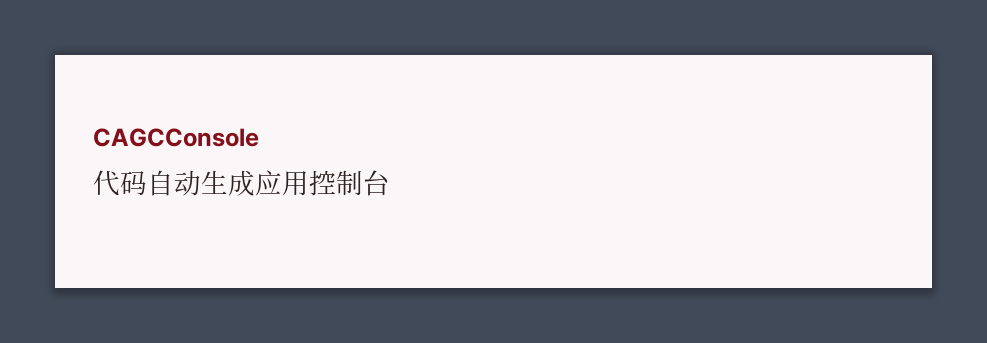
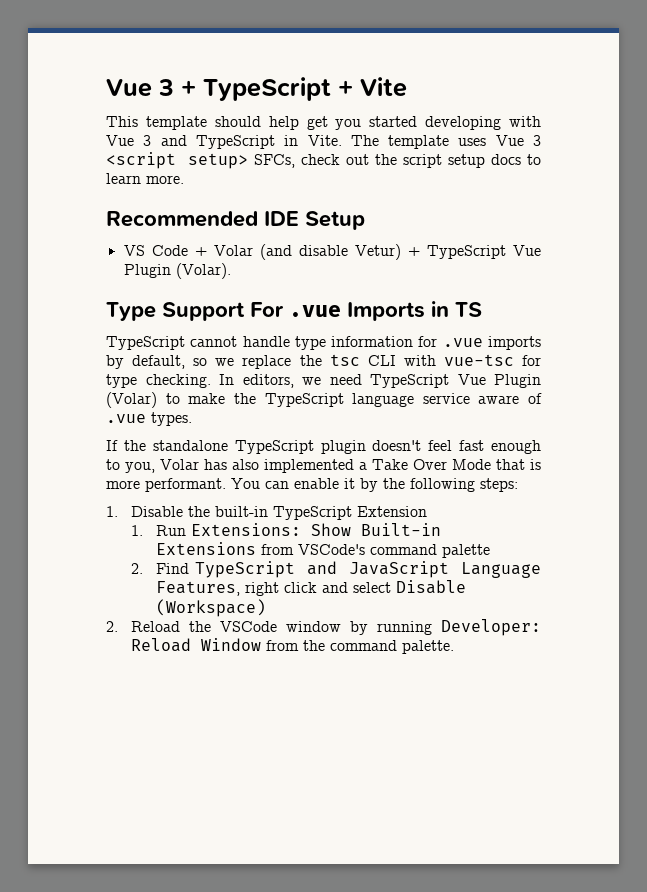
[93,128,259,147] [93,170,390,196] CAGCConsole // 代码自动生成应用控制台 -> [106,77,407,101] [106,116,541,130] [106,135,541,149] [106,152,541,169] [106,173,184,184] [106,211,365,230] [123,244,541,260] [123,263,231,279] [106,301,482,321] [106,336,541,350] [106,354,541,369] [106,374,541,388] [106,392,542,408] [106,412,192,426] [106,440,541,454] [106,459,541,473] [106,478,518,492] [106,506,427,520] [130,523,441,536] [155,542,490,558] [130,561,541,578] [155,580,466,596] [155,599,266,617] [106,619,541,636] [130,638,454,654] Vue 3 + TypeScript + Vite // This template should help get you started developing with Vue 3 and TypeScript in Vite. The template uses Vue 3 <script setup> SFCs, check out the script setup docs to learn more. // Recommended IDE Setup // VS Code + Volar (and disable Vetur) + TypeScript Vue Plugin (Volar). // Type Support For .vue Imports in TS // TypeScript cannot handle type information for .vue imports by default, so we replace the tsc CLI with vue-tsc for type checking. In editors, we need TypeScript Vue Plugin (Volar) to make the TypeScript language service aware of .vue types. // If the standalone TypeScript plugin doesn't feel fast enough to you, Volar has also implemented a Take Over Mode that is more performant. You can enable it by the following steps: // 1. Disable the built-in TypeScript Extension // 1. Run Extensions: Show Built-in Extensions from VSCode's command palette // 2. Find TypeScript and JavaScript Language Features, right click and select Disable (Workspace) // 2. Reload the VSCode window by running Developer: Reload Window from the command palette.

